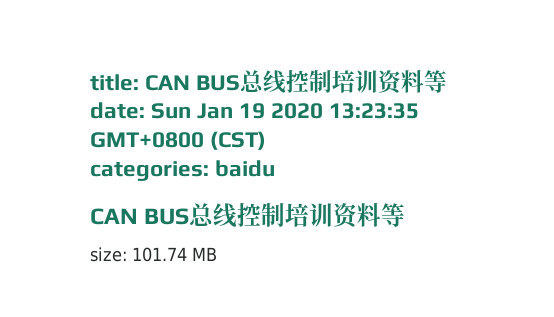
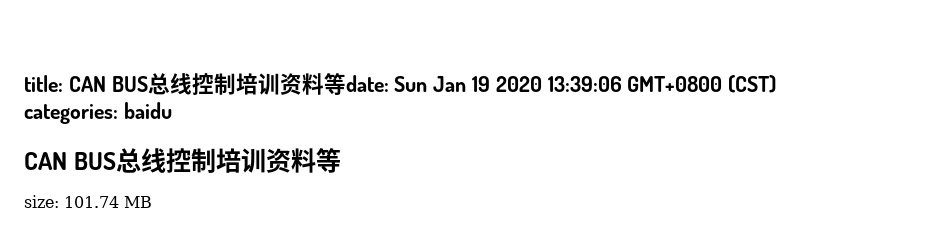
[329,103,420,119] 13:23:35 -> [547,76,622,92] 13:39:06

